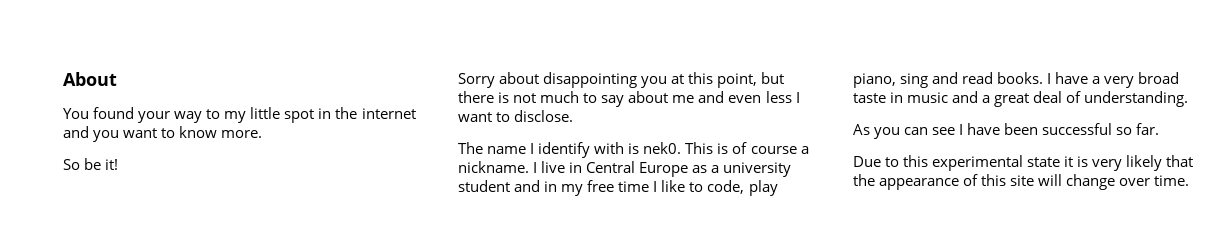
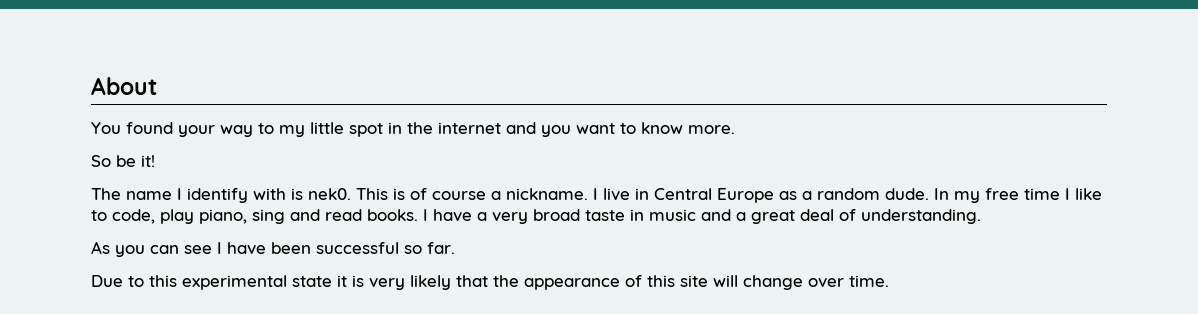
[458,72,785,88] [458,91,800,107] [458,110,574,122] // Sorry about disappointing you at this point, but there is not much to say about me and even less I want to disclose. -> (155, 161) none
[723,162,792,177] [458,180,558,192] university student and in -> [817,188,949,200] random dude. In

